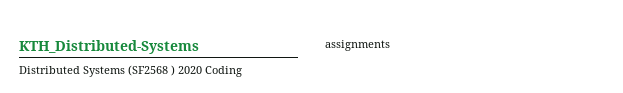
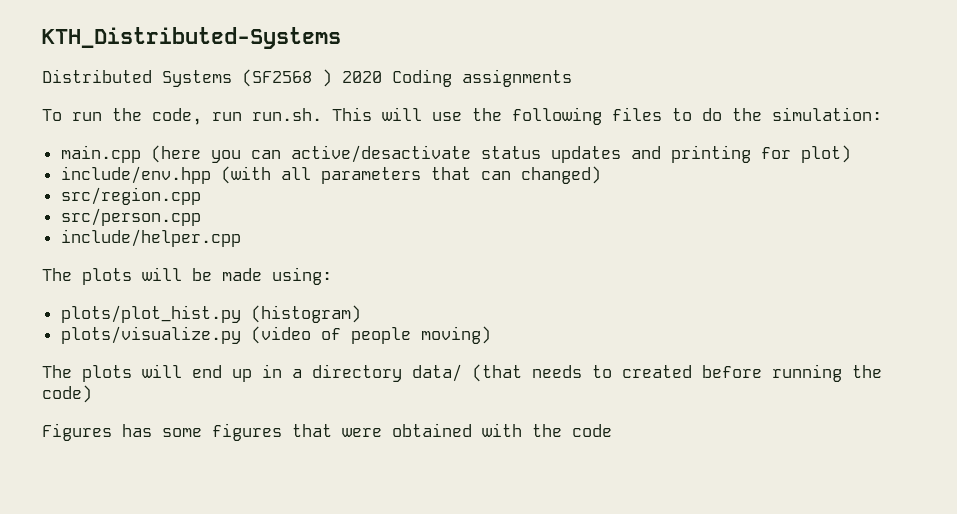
(390, 45) none -> [42,107,882,125] [60,145,851,163] [60,166,601,184] [60,187,201,205] [60,208,201,226] [60,229,241,247] [42,267,332,285] [60,305,361,323] [60,326,491,344] [42,364,882,382] [42,385,92,403] [42,423,612,441] // To run the code, run run.sh. This will use the following files to do the simulation: // main.cpp (here you can active/desactivate status updates and printing for plot) // include/env.hpp (with all parameters that can changed) // src/region.cpp // src/person.cpp // include/helper.cpp // The plots will be made using: // plots/plot_hist.py (histogram) // plots/visualize.py (video of people moving) // The plots will end up in a directory data/ (that needs to created before running the code) // Figures has some figures that were obtained with the code

